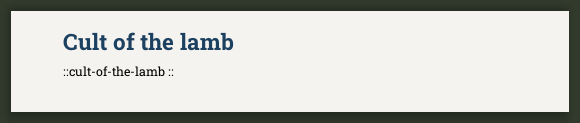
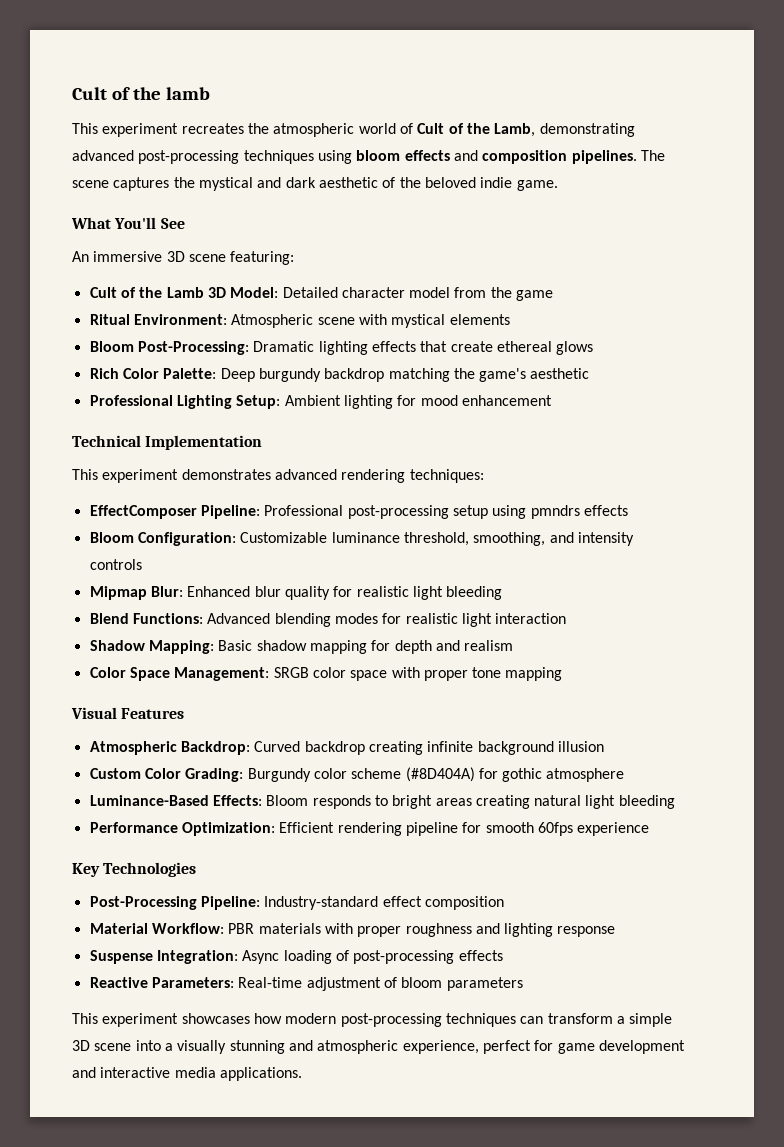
[63,66,175,77] ::cult-of-the-lamb :: -> [72,123,635,137] [72,150,665,164] [72,177,558,191] [71,217,185,229] [72,251,295,265] [89,287,554,301] [89,314,510,328] [89,341,594,355] [89,368,590,382] [89,395,552,409] [72,435,263,450] [72,469,484,483] [89,505,628,519] [89,532,634,546] [89,559,142,570] [89,586,503,600] [89,613,567,627] [89,640,514,654] [89,667,563,681] [71,707,185,719] [89,741,604,755] [89,767,625,782] [89,795,675,809] [89,822,650,836] [72,862,197,877] [89,896,504,910] [89,923,616,937] [89,950,503,964] [89,977,523,991] [72,1013,673,1027] [72,1040,685,1054] [72,1067,302,1081] This experiment recreates the atmospheric world of Cult of the Lamb, demonstrating advanced post-processing techniques using bloom effects and composition pipelines. The scene captures the mystical and dark aesthetic of the beloved indie game. // What You'll See // An immersive 3D scene featuring: // Cult of the Lamb 3D Model: Detailed character model from the game // Ritual Environment: Atmospheric scene with mystical elements // Bloom Post-Processing: Dramatic lighting effects that create ethereal glows // Rich Color Palette: Deep burgundy backdrop matching the game's aesthetic // Professional Lighting Setup: Ambient lighting for mood enhancement // Technical Implementation // This experiment demonstrates advanced rendering techniques: // EffectComposer Pipeline: Professional post-processing setup using pmndrs effects // Bloom Configuration: Customizable luminance threshold, smoothing, and intensity controls // Mipmap Blur: Enhanced blur quality for realistic light bleeding // Blend Functions: Advanced blending modes for realistic light interaction // Shadow Mapping: Basic shadow mapping for depth and realism // Color Space Management: SRGB color space with proper tone mapping // Visual Features // Atmospheric Backdrop: Curved backdrop creating infinite background illusion // Custom Color Grading: Burgundy color scheme (#8D404A) for gothic atmosphere // Luminance-Based Effects: Bloom responds to bright areas creating natural light bleeding // Performance Optimization: Efficient rendering pipeline for smooth 60fps experience // Key Technologies // Post-Processing Pipeline: Industry-standard effect composition // Material Workflow: PBR materials with proper roughness and lighting response // Suspense Integration: Async loading of post-processing effects // Reactive Parameters: Real-time adjustment of bloom parameters // This experiment showcases how modern post-processing techniques can transform a simple 3D scene into a visually stunning and atmospheric experience, perfect for game development and interactive media applications.

